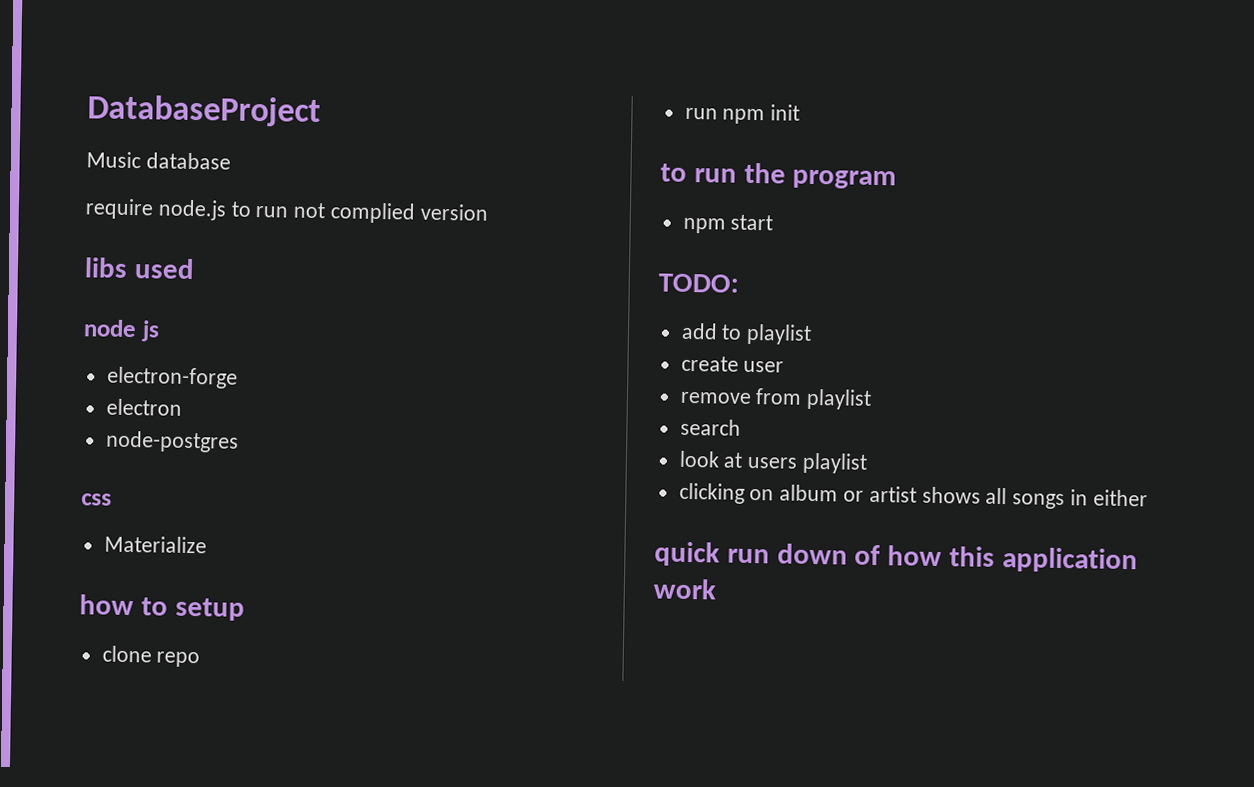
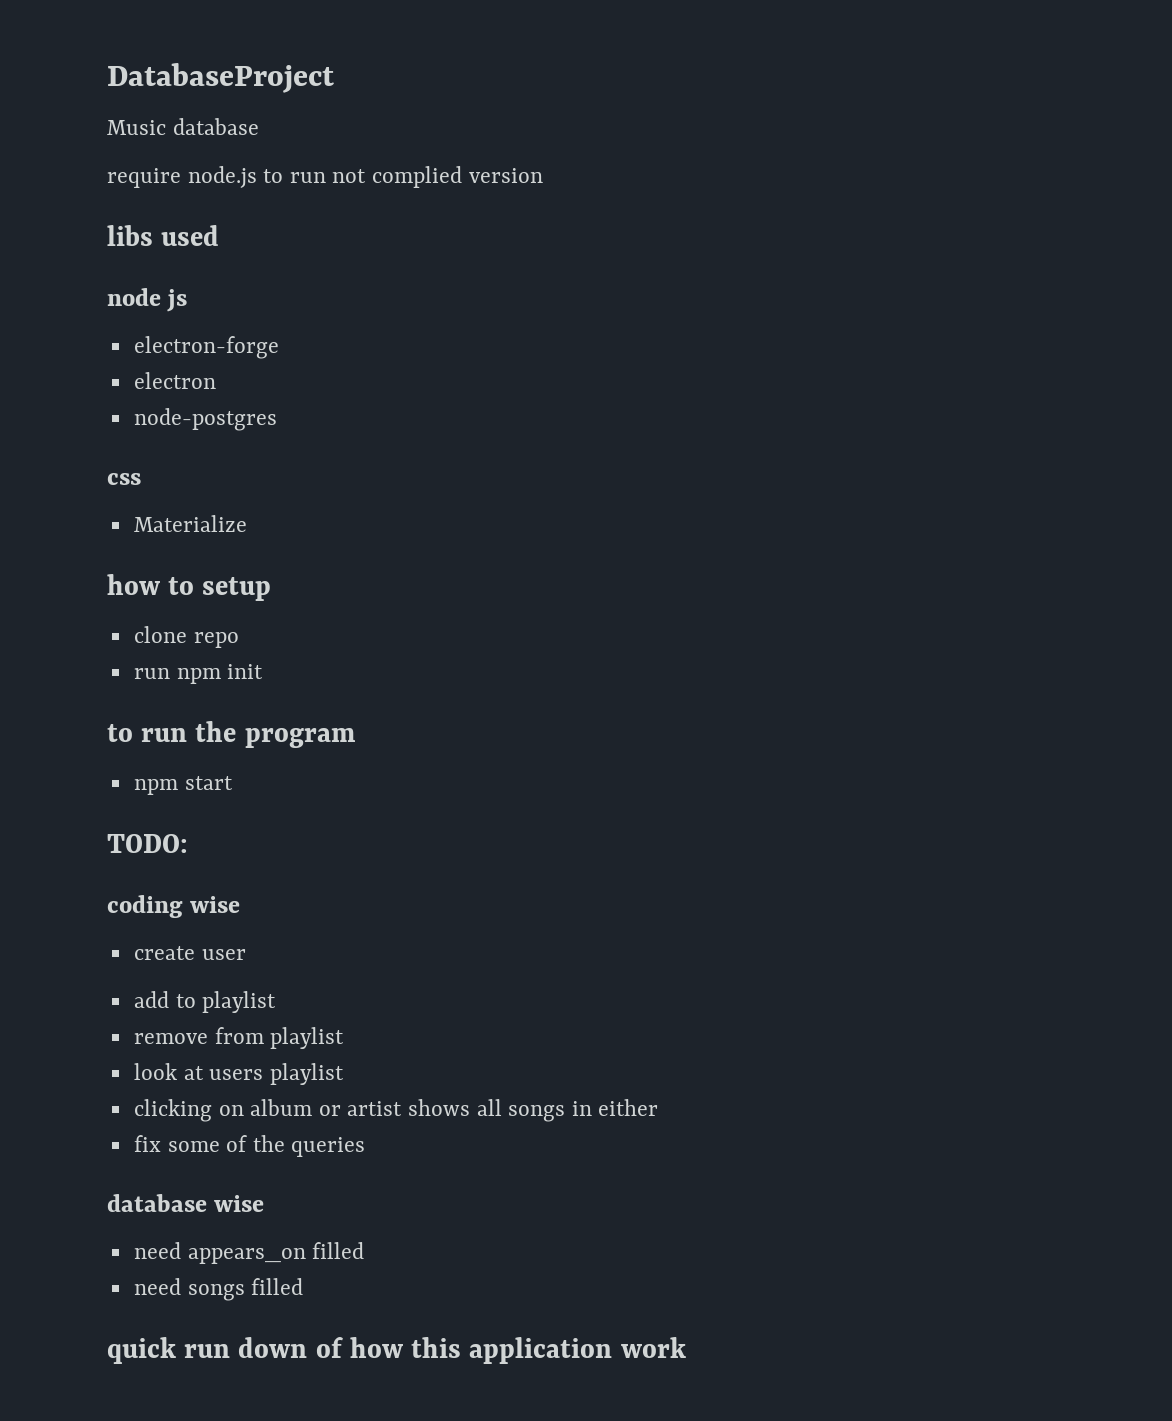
(739, 283) none -> [107,895,241,918] [133,946,246,960] // coding wise // create user
[680,355,785,373] // create user -> (277, 1002) none
[679,418,741,436] // search -> (345, 1038) none
(1148, 498) none -> [133,1135,366,1157] [107,1194,265,1212] [133,1242,365,1264] [133,1278,304,1301] // fix some of the queries // database wise // need appears_on filled // need songs filled

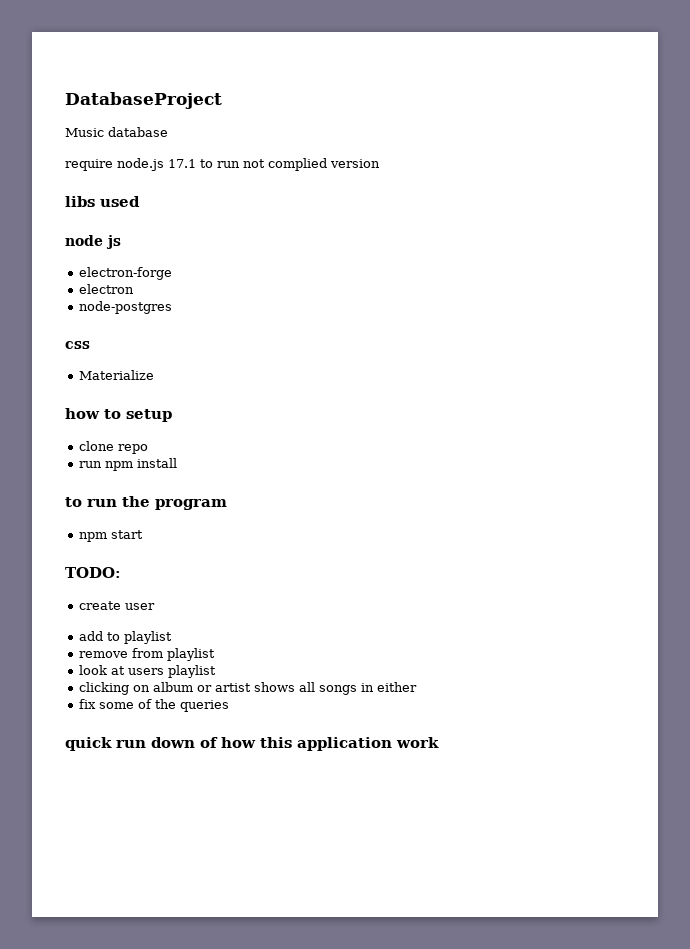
(257, 177) none -> [168,159,196,168] 17.1
[227,664,264,679] init -> [137,458,178,468] install
[107,895,241,918] // coding wise -> (121, 572) none
[107,1194,265,1212] [133,1242,365,1264] [133,1278,304,1301] // database wise // need appears_on filled // need songs filled -> (230, 706) none

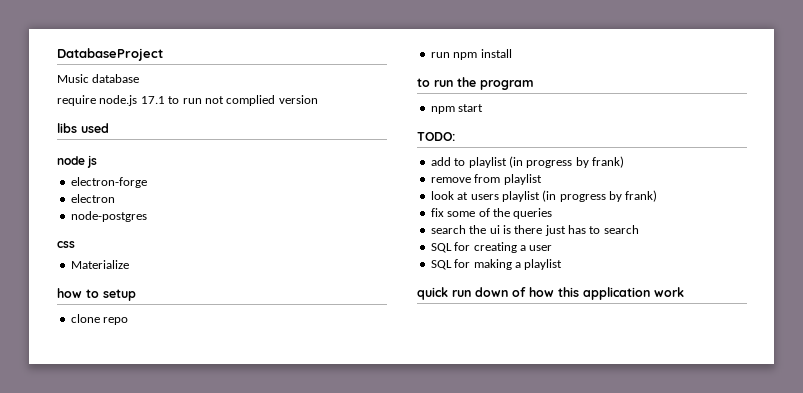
[79,601,156,610] // create user -> (455, 136) none
(173, 637) none -> [508,156,624,168] (in progress by frank)
[79,682,418,695] // clicking on album or artist shows all songs in either -> [542,190,658,202] (in progress by frank)
(230, 706) none -> [430,225,639,236] [430,242,553,253] [430,259,563,270] // search the ui is there just has to search // SQL for creating a user // SQL for making a playlist

